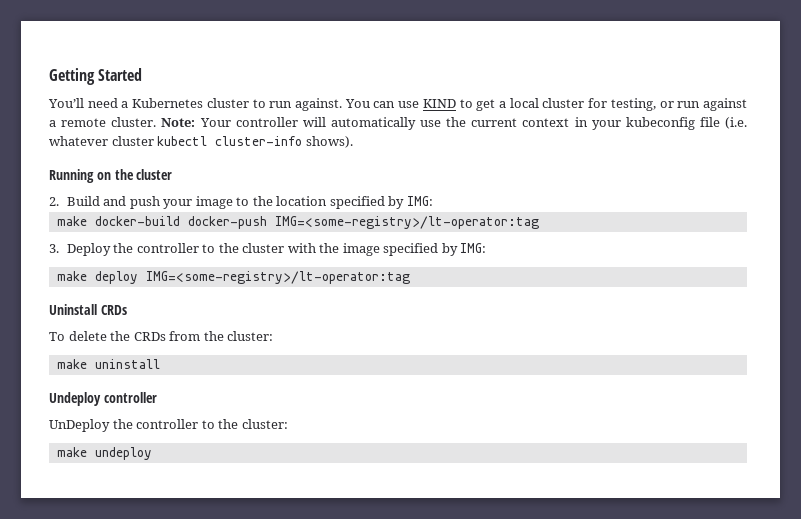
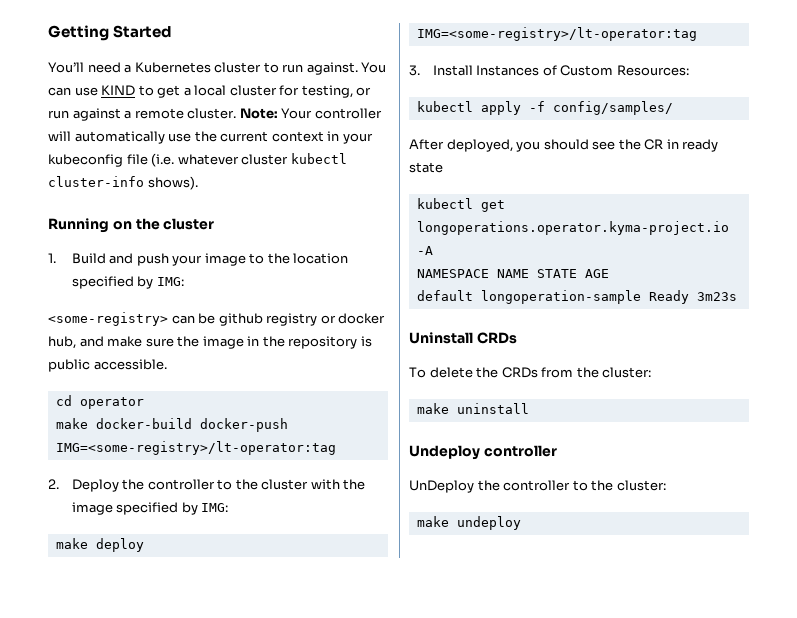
[49,197,59,206] 2. -> [48,253,56,263] 1.
(433, 201) none -> [48,312,386,326] [48,336,372,349] [48,359,167,372] [55,395,144,409] // <some-registry> can be github registry or docker hub, and make sure the image in the repository is public accessible. // cd operator
[49,244,59,253] 3. -> [48,479,59,489] 2.
(410, 277) none -> [409,65,689,76] [416,101,673,115] [409,139,719,152] [409,162,443,173] [416,198,505,212] [416,221,729,235] [416,246,433,255] [416,269,609,278] [416,290,737,304] // 3. Install Instances of Custom Resources: // kubectl apply -f config/samples/ // After deployed, you should see the CR in ready state // kubectl get longoperations.operator.kyma-project.io -A // NAMESPACE NAME STATE AGE // default longoperation-sample Ready 3m23s

